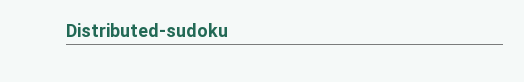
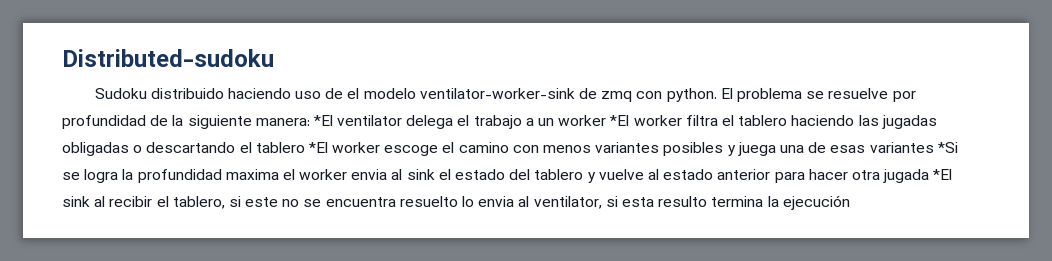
(228, 30) none -> [94,88,916,102] [62,115,937,129] [62,142,958,156] [62,169,953,183] [62,195,850,210] // Sudoku distribuido haciendo uso de el modelo ventilator-worker-sink de zmq con python. El problema se resuelve por profundidad de la siguiente manera: *El ventilator delega el trabajo a un worker *El worker filtra el tablero haciendo las jugadas obligadas o descartando el tablero *El worker escoge el camino con menos variantes posibles y juega una de esas variantes *Si se logra la profundidad maxima el worker envia al sink el estado del tablero y vuelve al estado anterior para hacer otra jugada *El sink al recibir el tablero, si este no se encuentra resuelto lo envia al ventilator, si esta resulto termina la ejecución

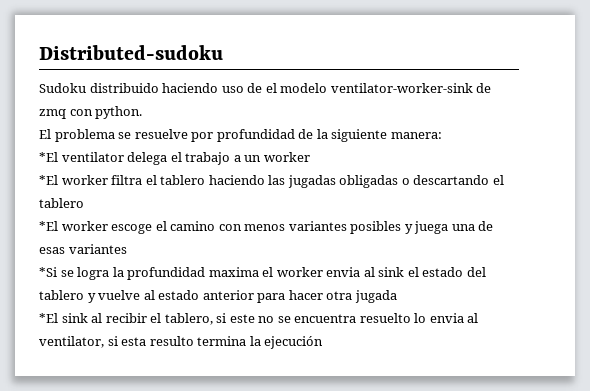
(717, 95) none -> (143, 112) //
(310, 122) none -> (442, 135) //
(607, 120) none -> (310, 157) //
(305, 147) none -> (84, 203) //
(934, 147) none -> (127, 249) //
(930, 176) none -> (397, 296) //

